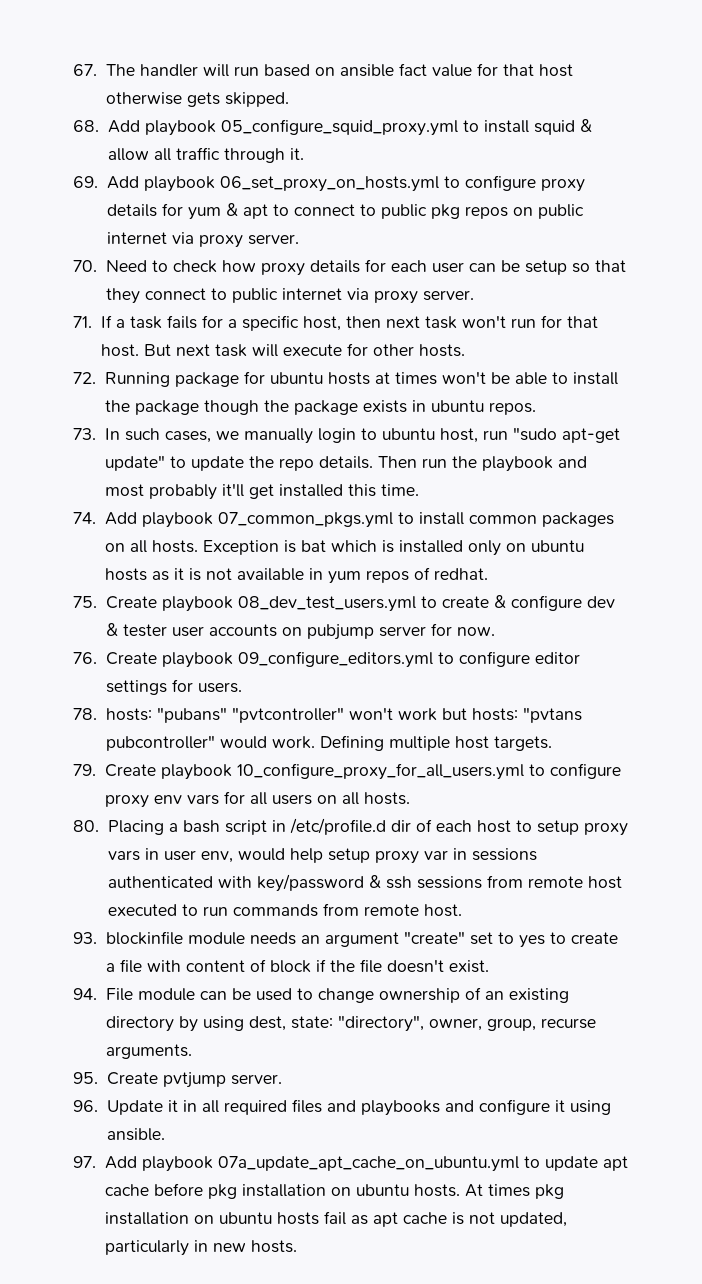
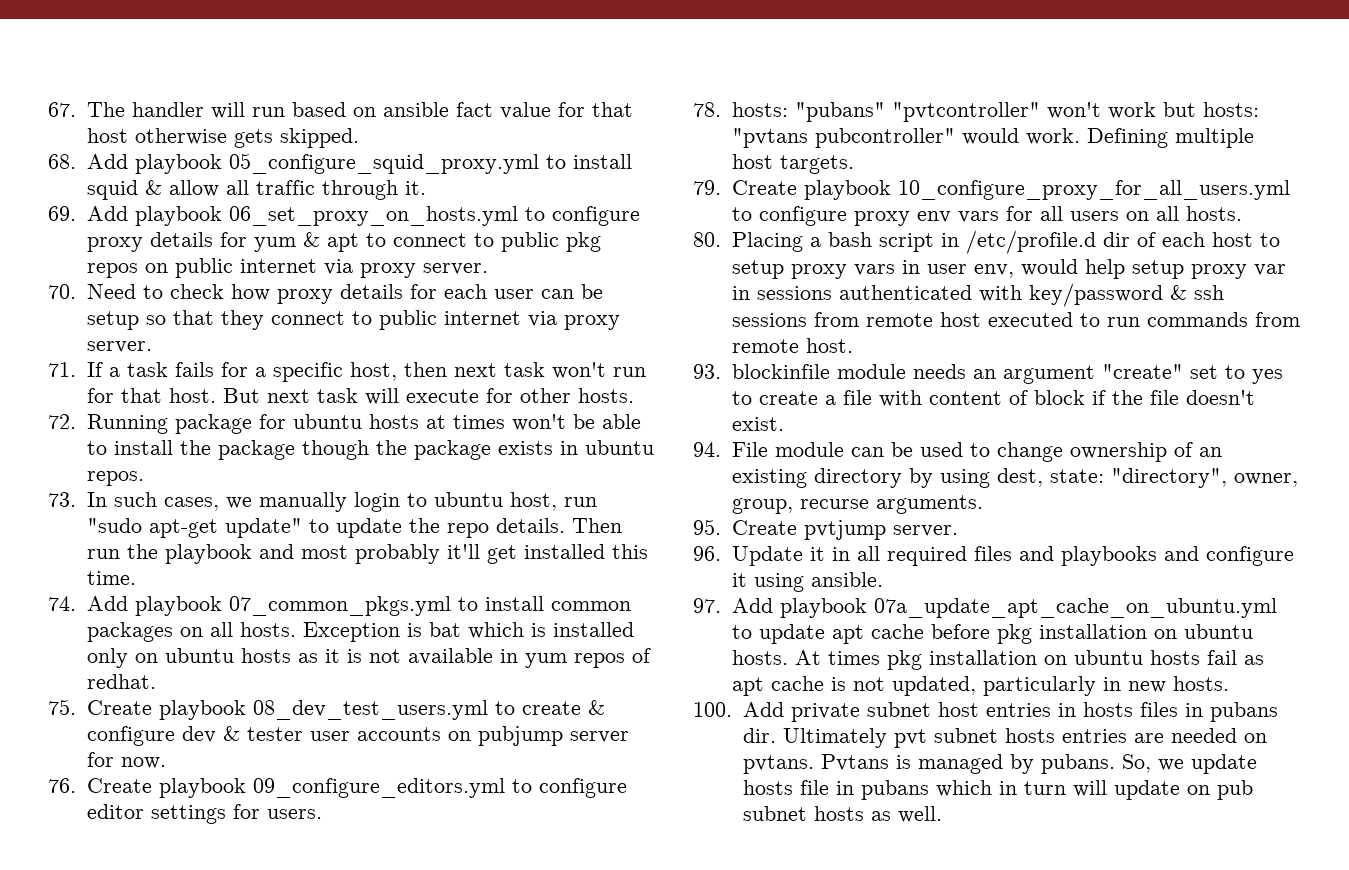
(297, 1246) none -> [693,702,1278,722] [742,728,1267,748] [742,754,1257,774] [742,780,1253,800] [742,806,942,823] // 100. Add private subnet host entries in hosts files in pubans dir. Ultimately pvt subnet hosts entries are needed on pvtans. Pvtans is managed by pubans. So, we update hosts file in pubans which in turn will update on pub subnet hosts as well.

